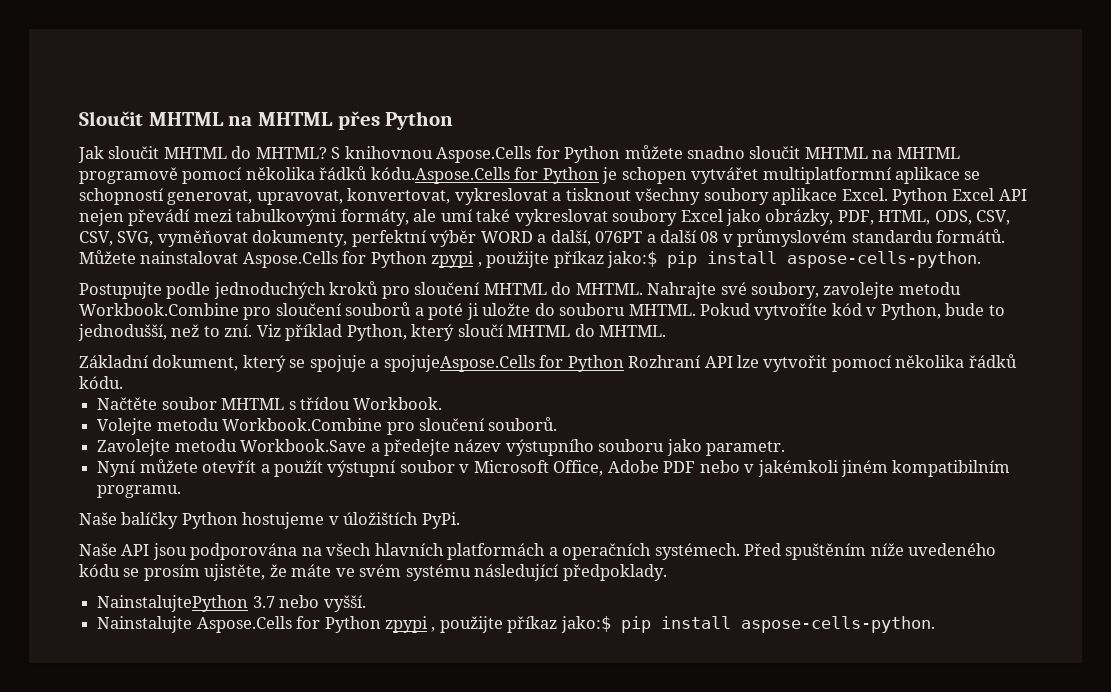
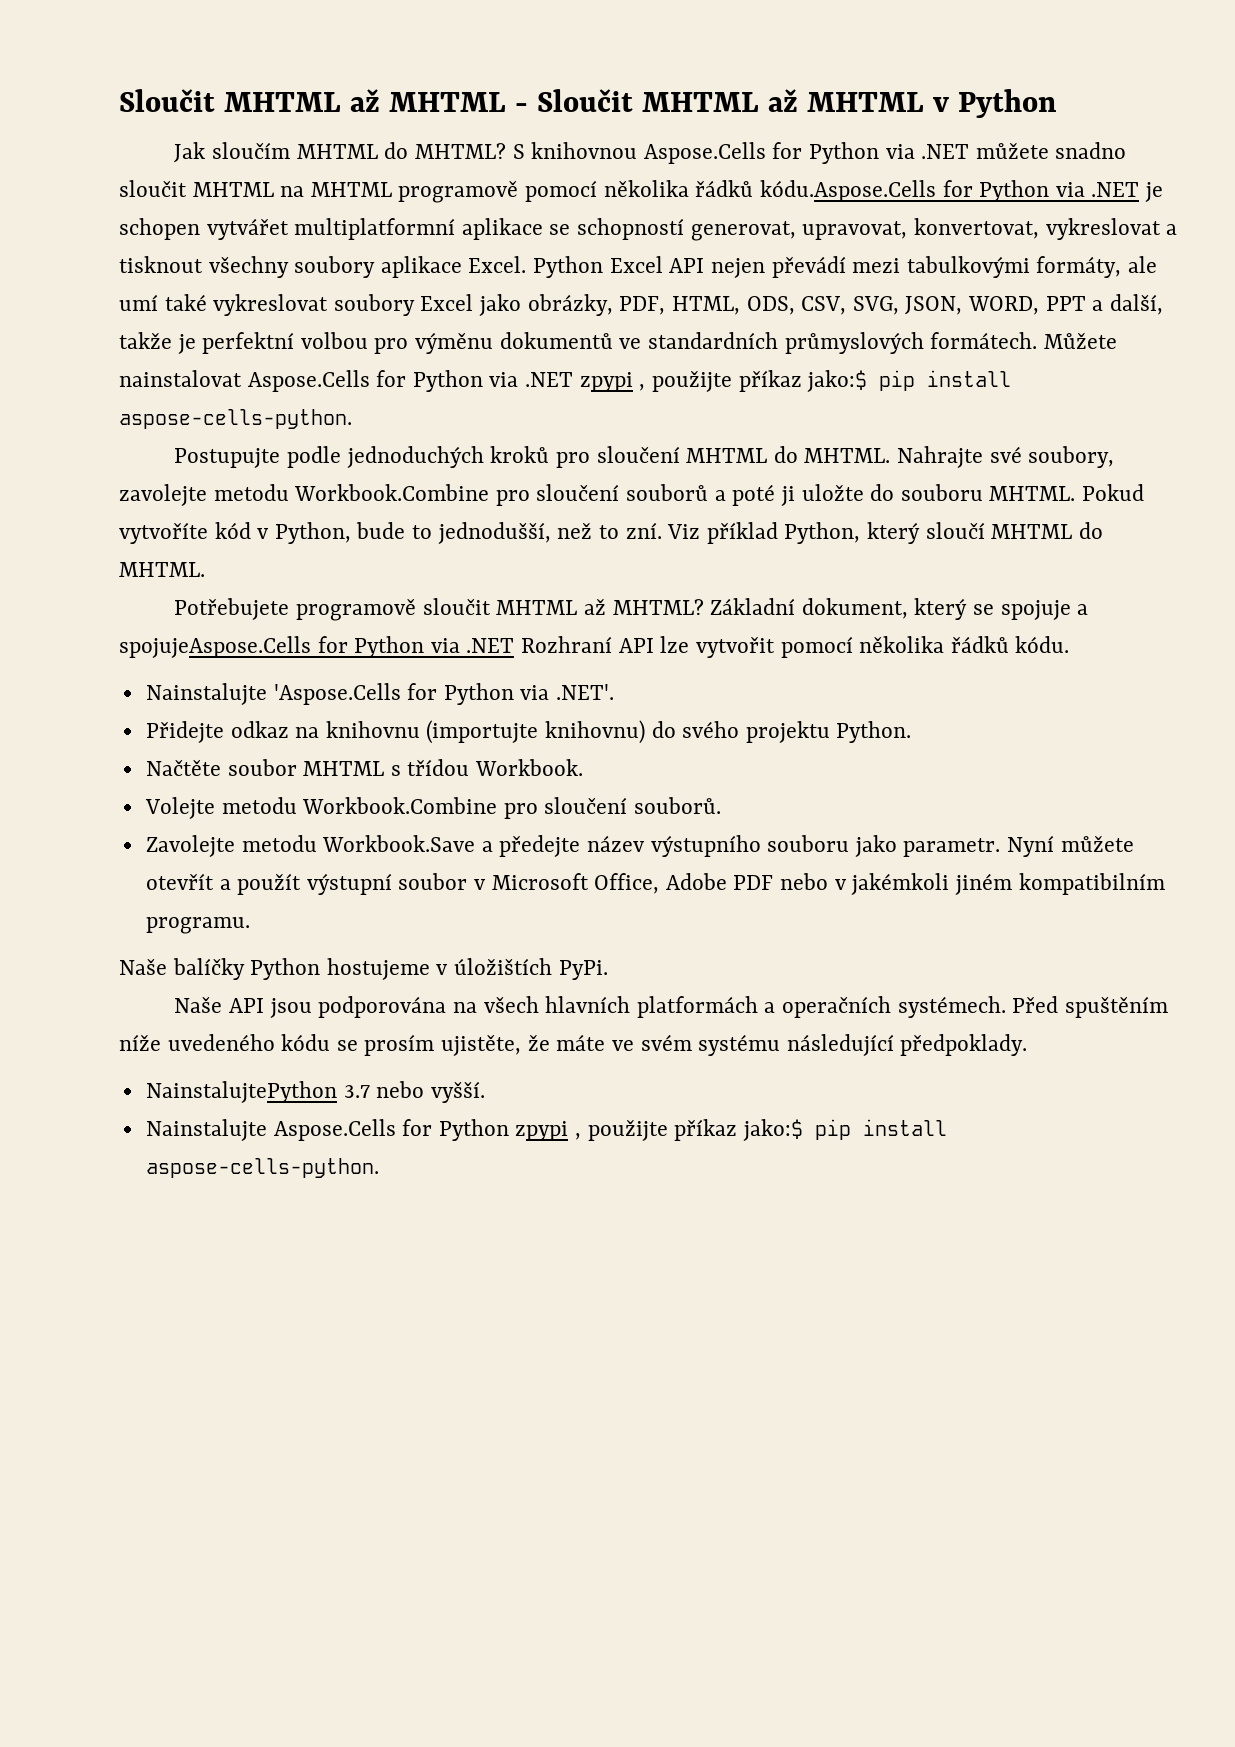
[79,111,380,130] Sloučit MHTML na MHTML přes -> [119,89,950,112] Sloučit MHTML až MHTML - Sloučit MHTML až MHTML v
[108,146,160,159] sloučit -> [212,142,291,159] sloučím
(621, 154) none -> [885,144,970,159] via .NET
(599, 175) none -> [1055,182,1140,197] via .NET
[79,229,1006,247] CSV, SVG, vyměňovat dokumenty, perfektní výběr WORD a další, 076PT a další 08 v průmyslovém standardu formátů. -> [852,294,1163,315] [119,332,1038,354] SVG, JSON, WORD, PPT a další, takže je perfektní volbou pro výměnu dokumentů ve standardních průmyslových formátech.
(427, 259) none -> [489,372,574,387] via .NET
(667, 331) none -> [174,598,704,621] Potřebujete programově sloučit MHTML až MHTML?
(624, 363) none -> [430,638,515,653] via .NET
(123, 382) none -> [145,683,615,705] [145,720,912,744] // Nainstalujte 'Aspose.Cells for Python via .NET'. // Přidejte odkaz na knihovnu (importujte knihovnu) do svého projektu Python.
(786, 448) // -> (1001, 847) none

